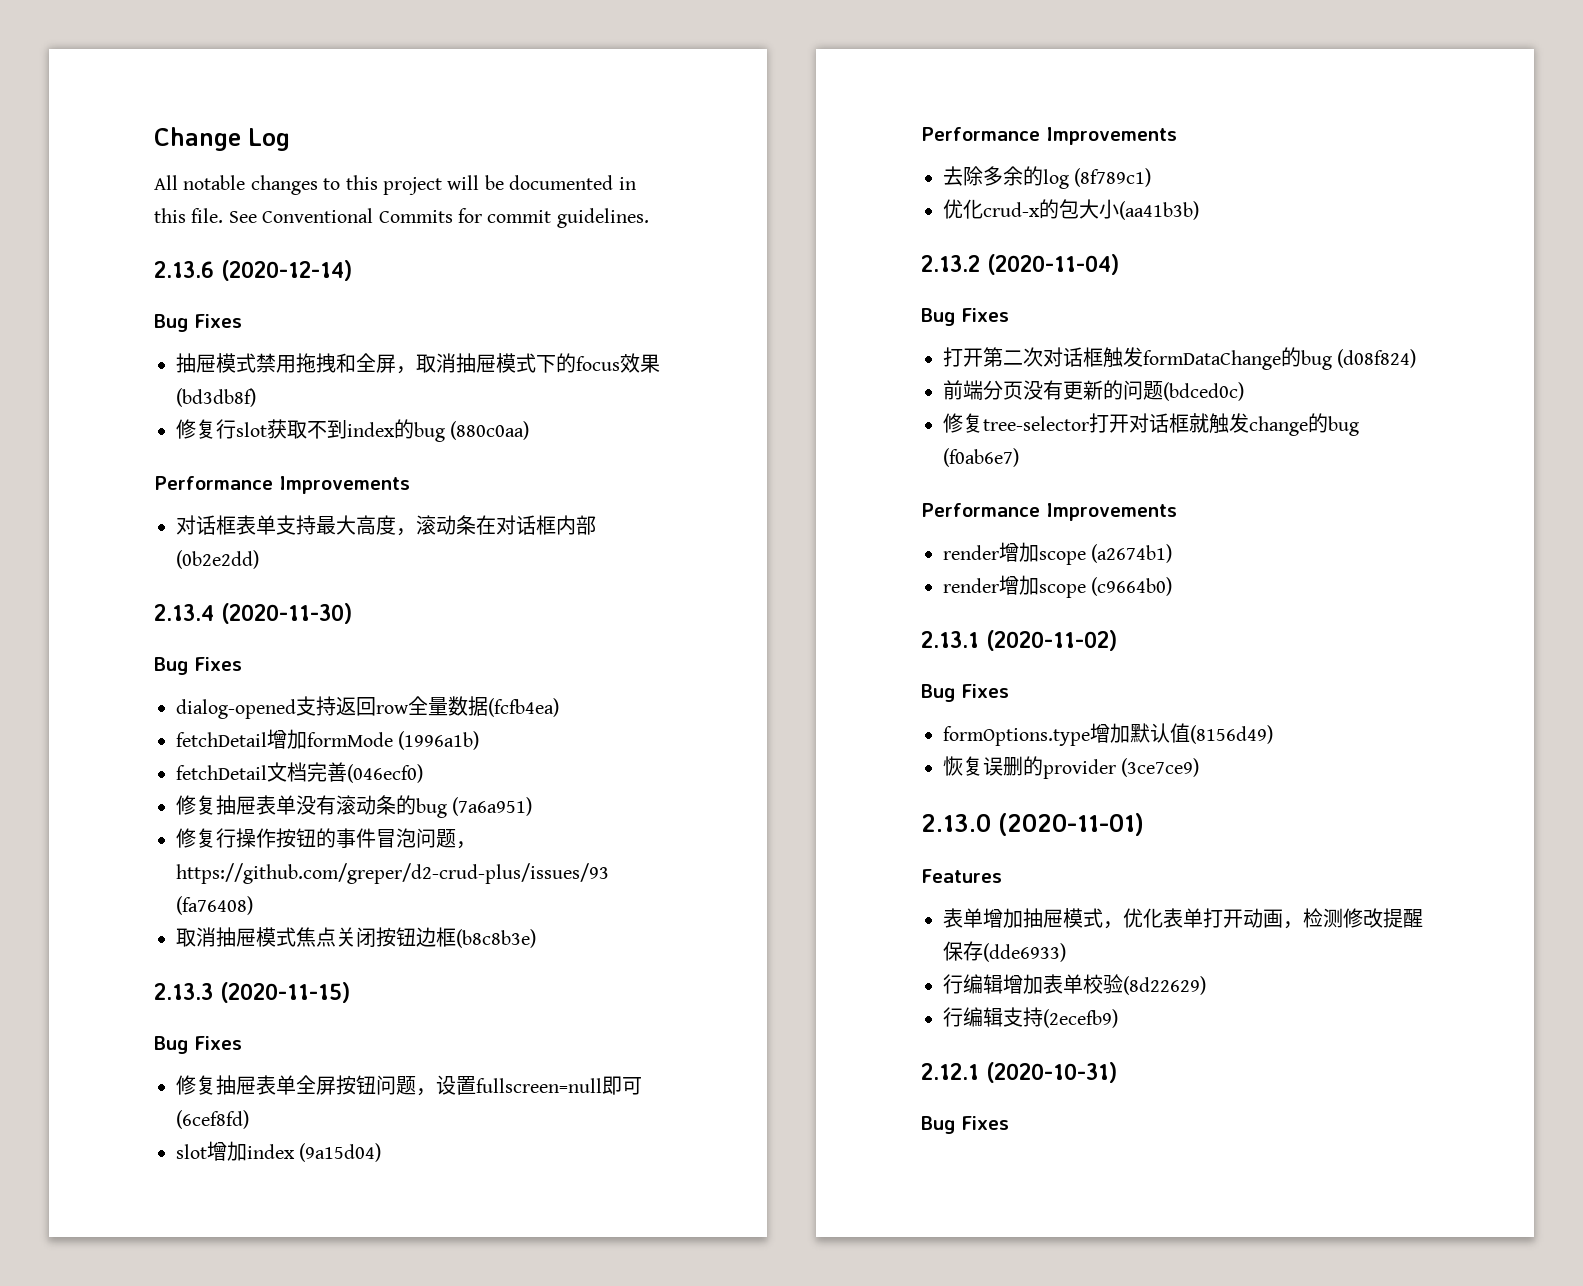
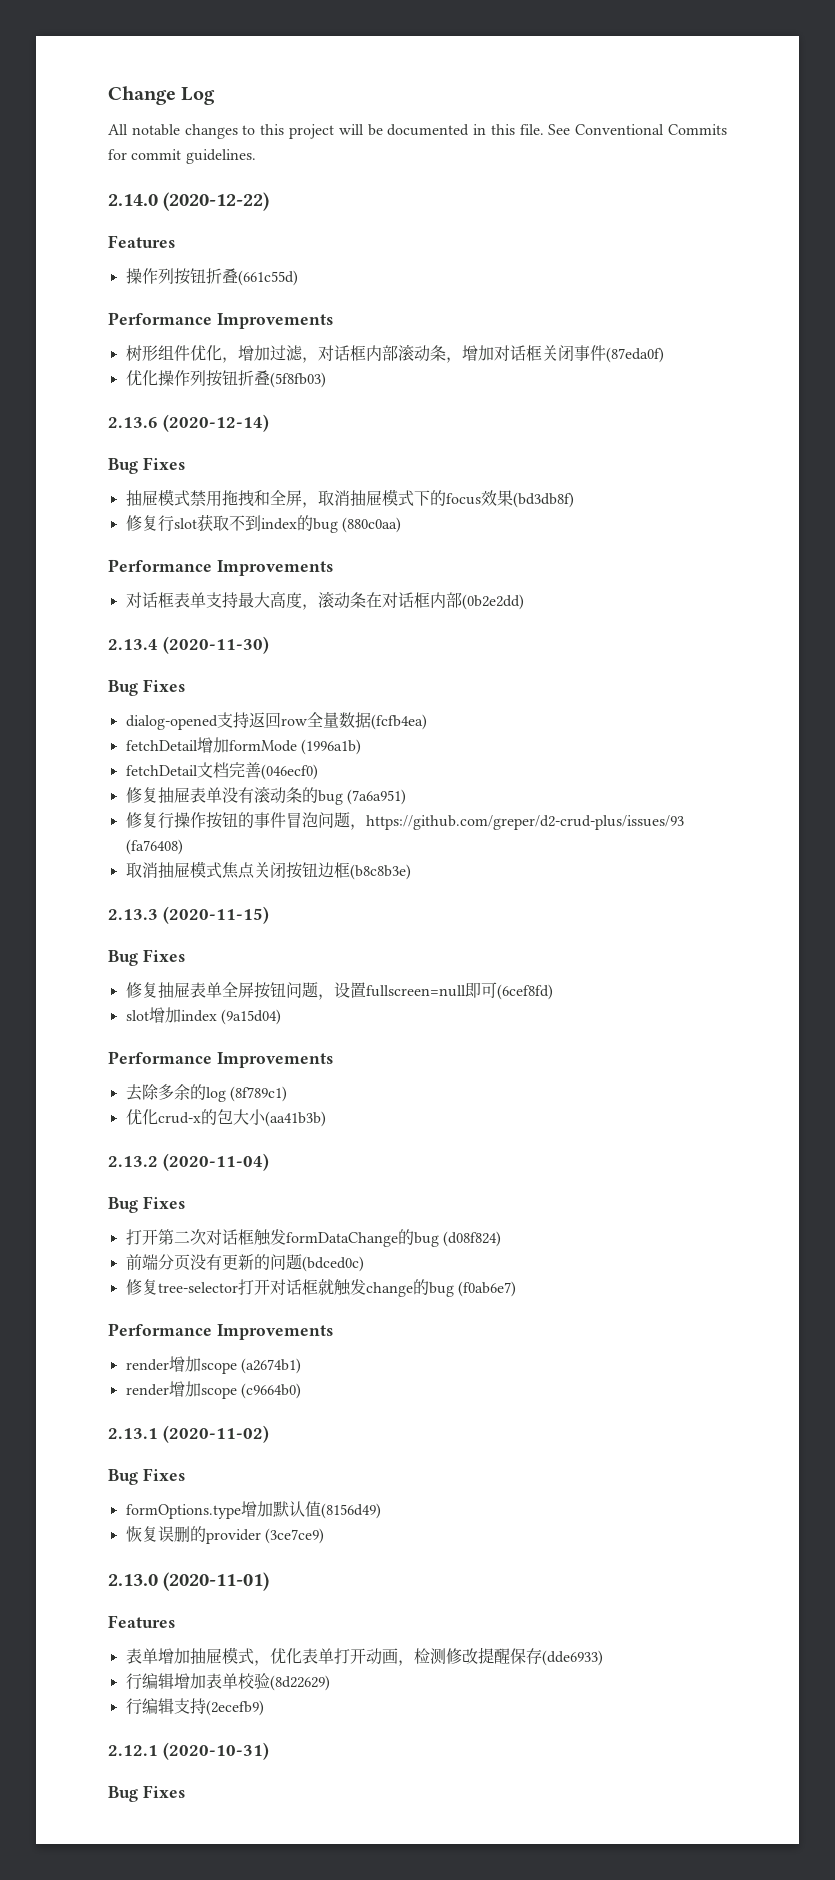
(649, 218) none -> [108,192,270,211] [108,235,175,248] [125,268,298,286] [108,312,333,329] [125,344,664,363] [125,370,326,388] // 2.14.0 (2020-12-22) // Features // 操作列按钮折叠(661c55d) // Performance Improvements // 树形组件优化，增加过滤，对话框内部滚动条，增加对话框关闭事件(87eda0f) // 优化操作列按钮折叠(5f8fb03)

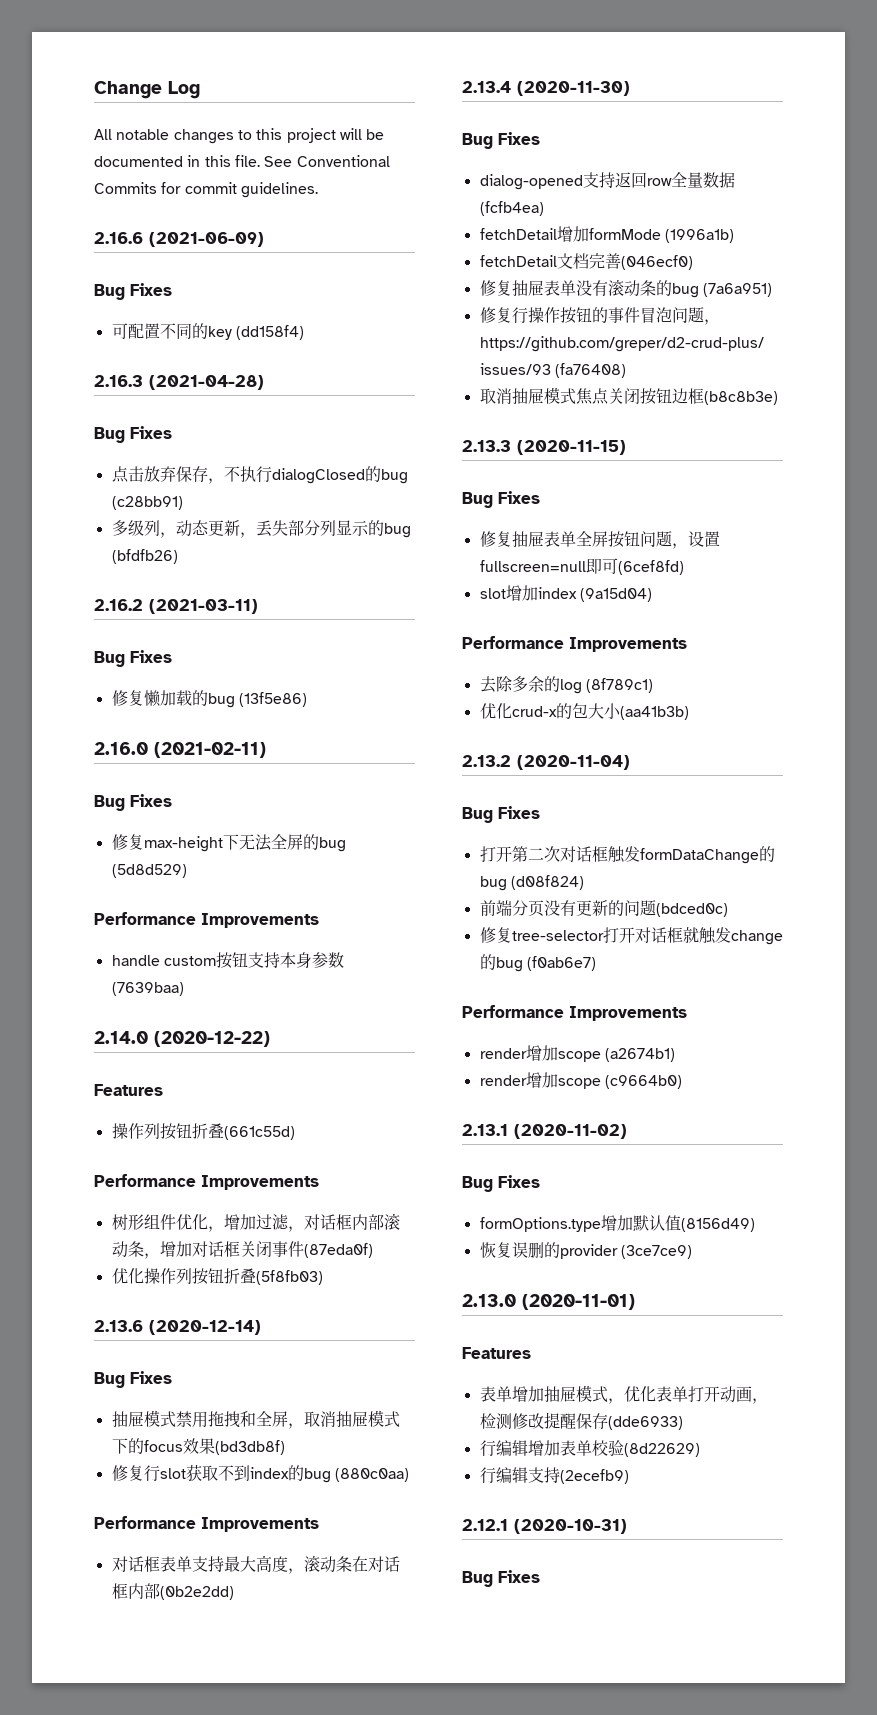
(256, 156) none -> [94,232,264,247] [94,283,172,300] [111,323,304,340] [94,375,264,390] [94,426,172,443] [111,466,408,484] [111,496,183,510] [111,520,411,538] [111,549,178,564] [94,599,258,614] [94,650,172,667] [111,690,307,708] [94,742,266,758] [94,794,172,811] [111,834,346,852] [111,864,187,878] [94,912,319,928] [111,952,344,969] [111,982,184,996] // 2.16.6 (2021-06-09) // Bug Fixes // 可配置不同的key (dd158f4) // 2.16.3 (2021-04-28) // Bug Fixes // 点击放弃保存，不执行dialogClosed的bug (c28bb91) // 多级列，动态更新，丢失部分列显示的bug (bfdfb26) // 2.16.2 (2021-03-11) // Bug Fixes // 修复懒加载的bug (13f5e86) // 2.16.0 (2021-02-11) // Bug Fixes // 修复max-height下无法全屏的bug (5d8d529) // Performance Improvements // handle custom按钮支持本身参数(7639baa)

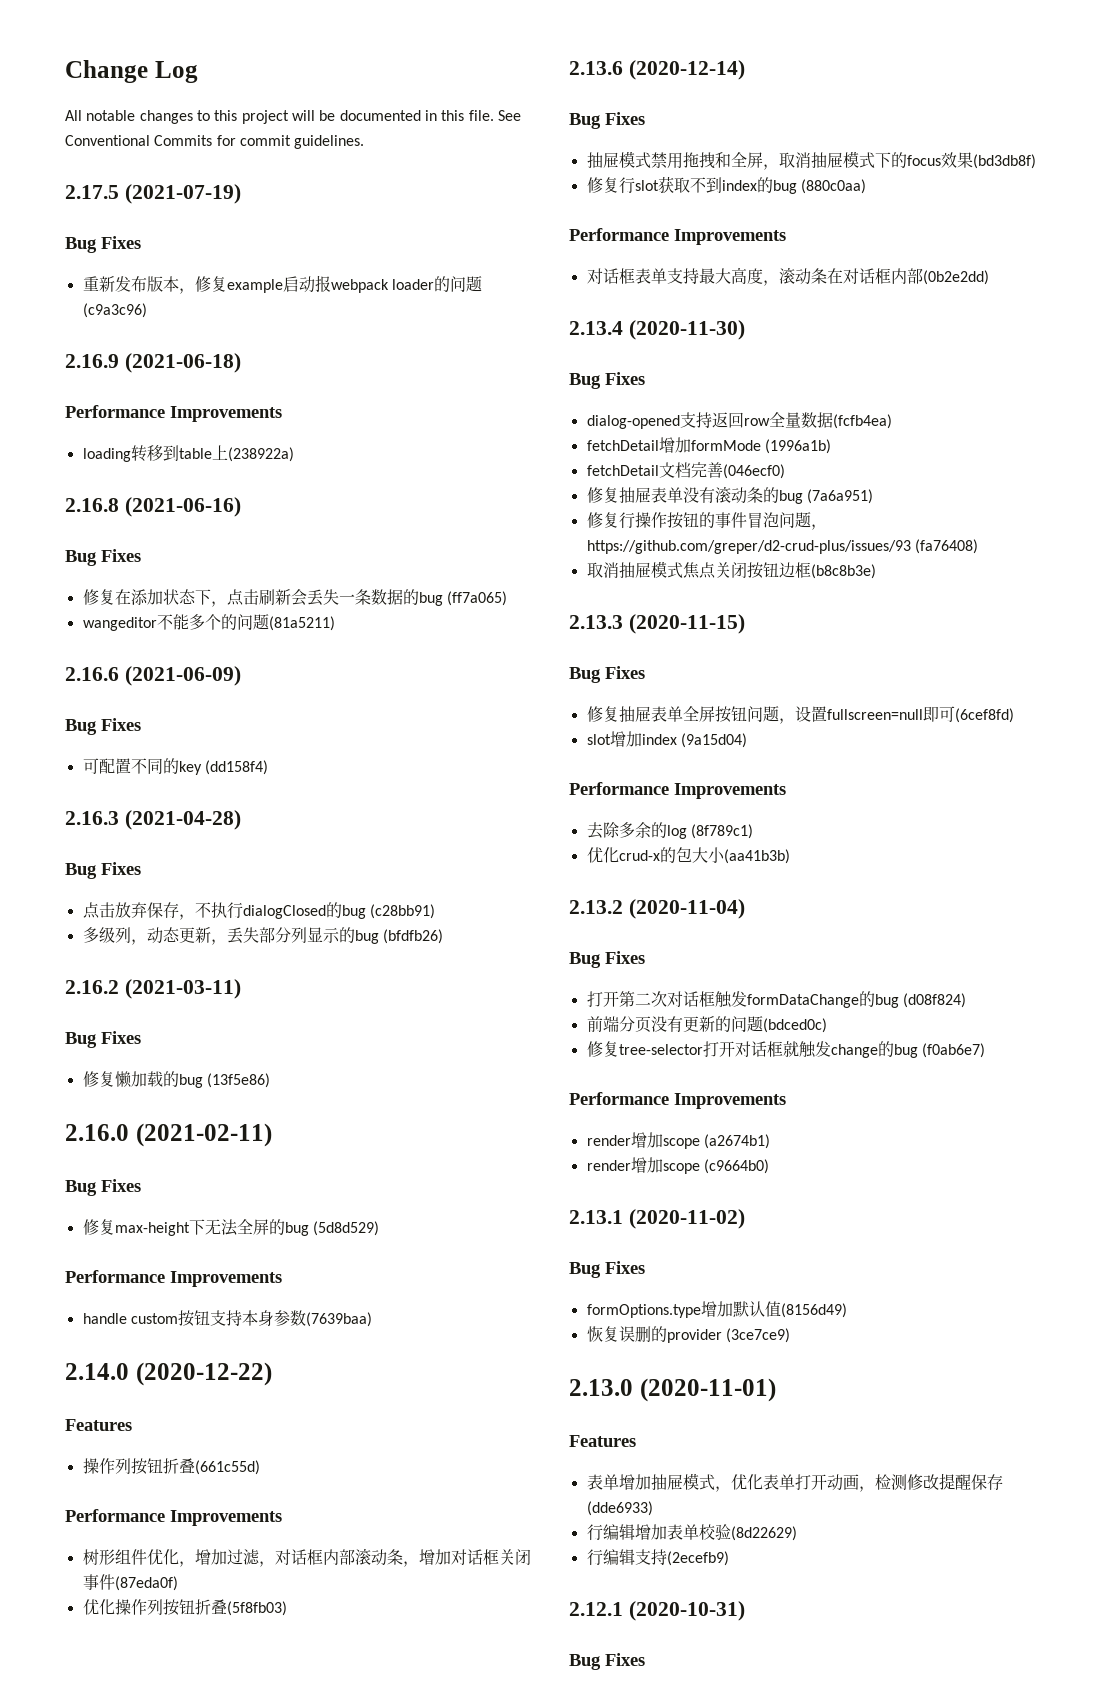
(318, 190) none -> [65,184,241,204] [65,236,141,253] [82,275,482,294] [82,303,147,318] [65,353,241,373] [65,405,282,422] [82,445,294,462] [65,497,241,517] [65,549,141,566] [82,589,507,607] [82,614,335,631] // 2.17.5 (2021-07-19) // Bug Fixes // 重新发布版本，修复example启动报webpack loader的问题(c9a3c96) // 2.16.9 (2021-06-18) // Performance Improvements // loading转移到table上(238922a) // 2.16.8 (2021-06-16) // Bug Fixes // 修复在添加状态下，点击刷新会丢失一条数据的bug (ff7a065) // wangeditor不能多个的问题(81a5211)

